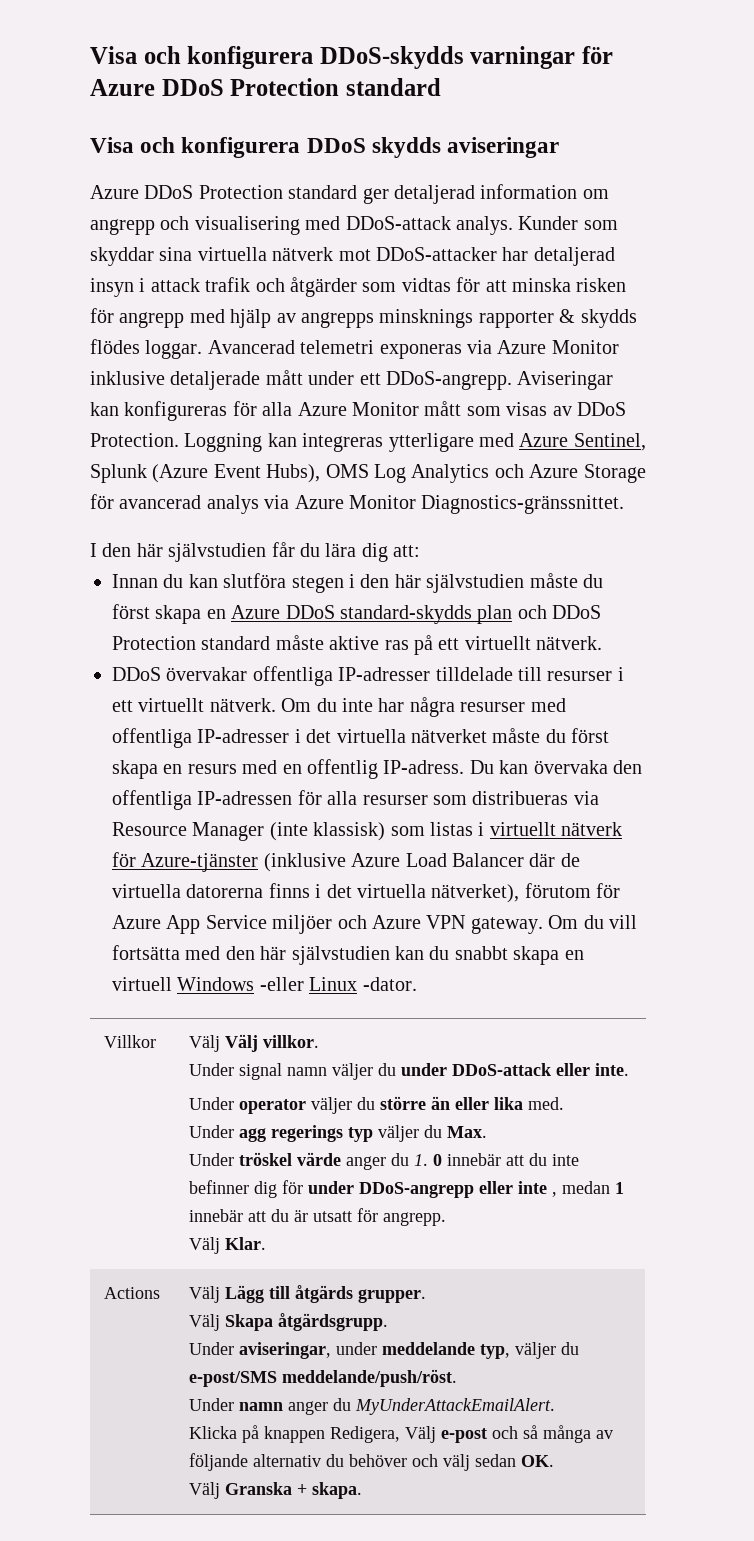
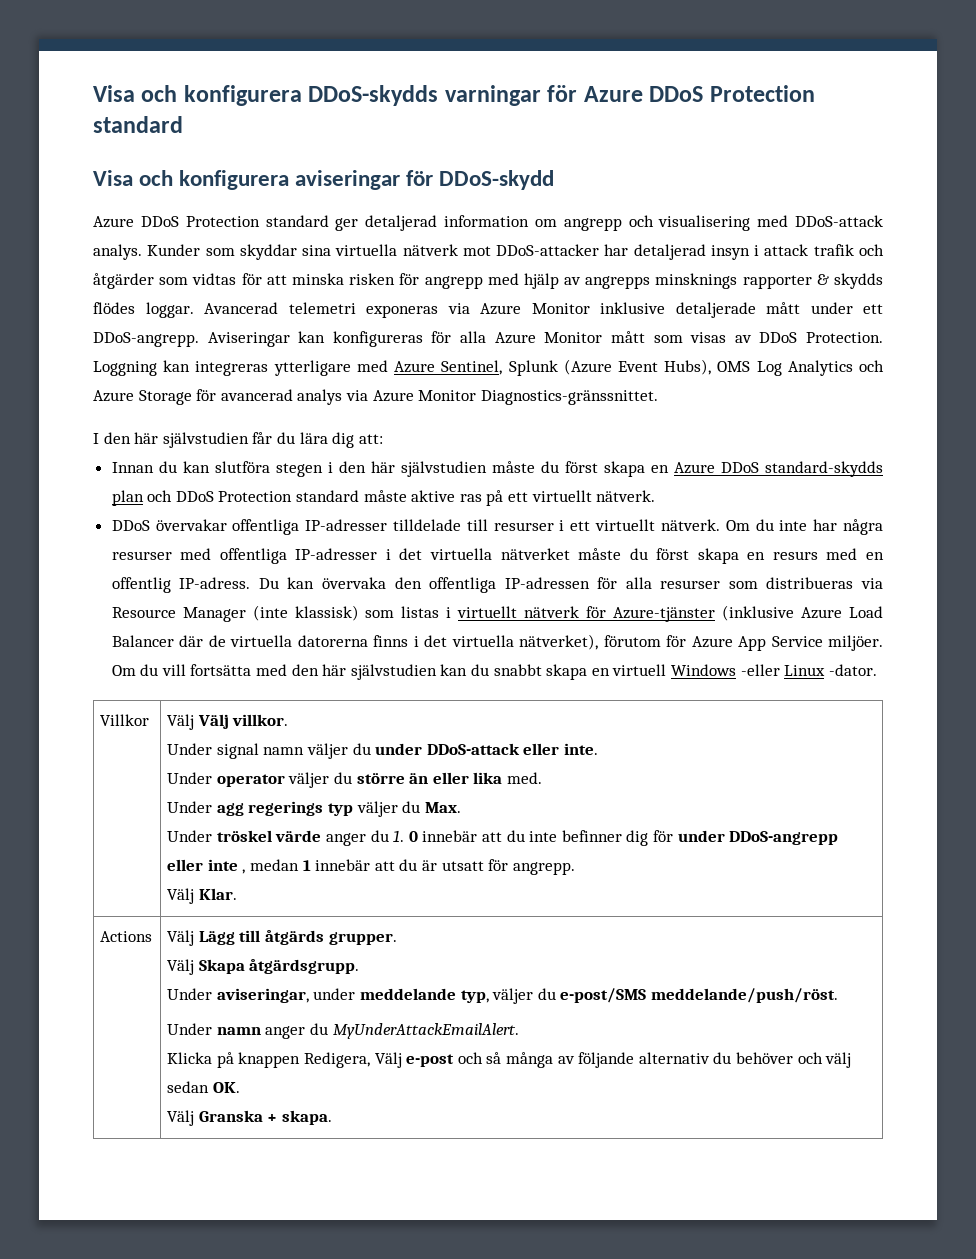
[306,137,441,158] DDoS skydds -> (290, 180) none
(560, 147) none -> [406,170,555,190] för DDoS-skydd
[272,915,543,934] miljöer och Azure VPN gateway. -> [828,635,884,651] miljöer.

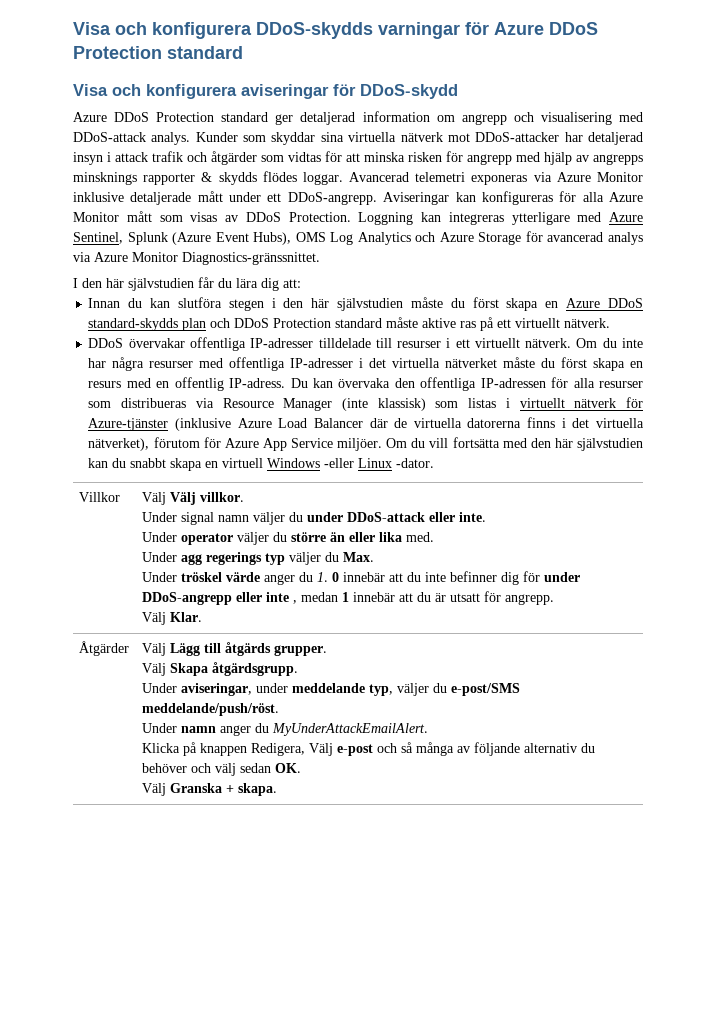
[100,931,153,942] Actions -> [79,641,130,656] Åtgärder

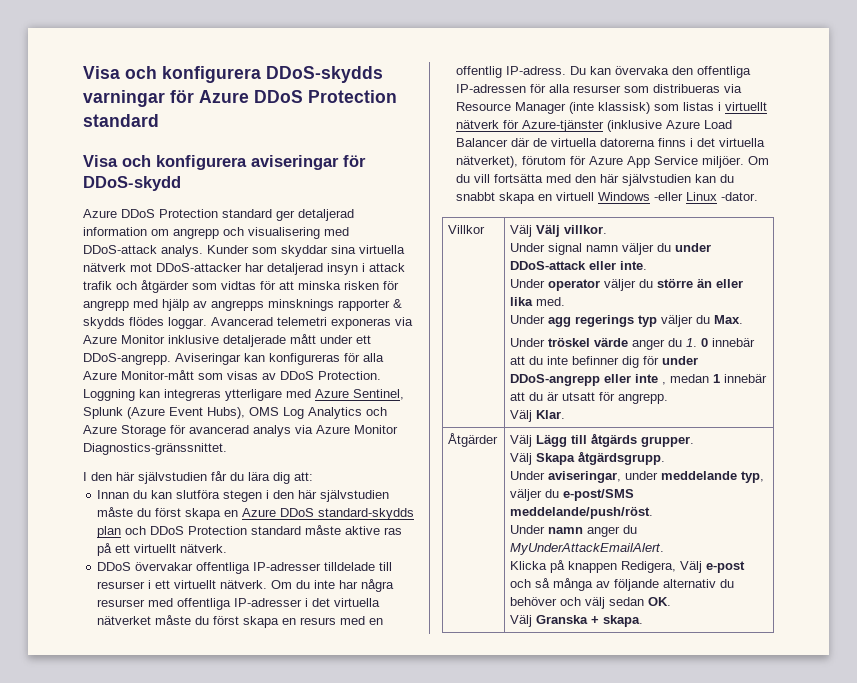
[73,211,152,222] Monitor mått -> [121,370,194,380] Monitor-mått

